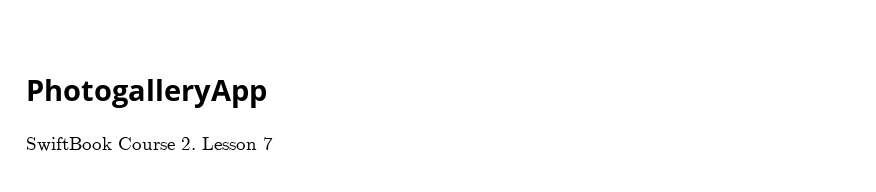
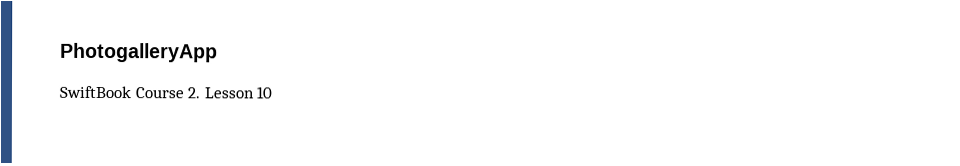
[263,137,273,150] 7 -> [256,86,273,99] 10

